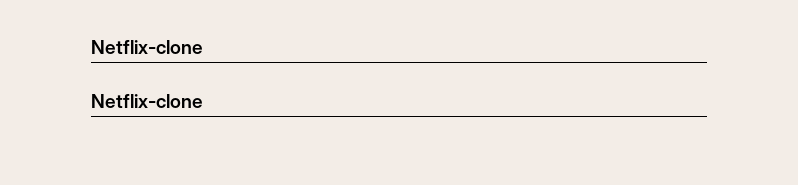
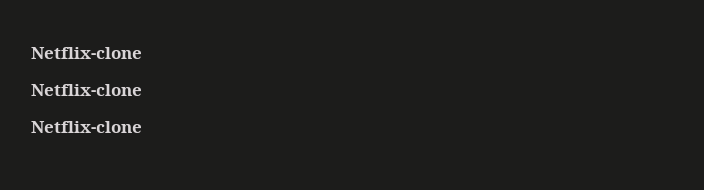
[91,40,203,54] [91,94,203,108] Netflix-clone // Netflix-clone -> [31,47,142,59] [31,84,142,96] [31,121,142,133] Netflix-clone // Netflix-clone // Netflix-clone

